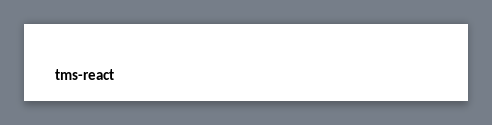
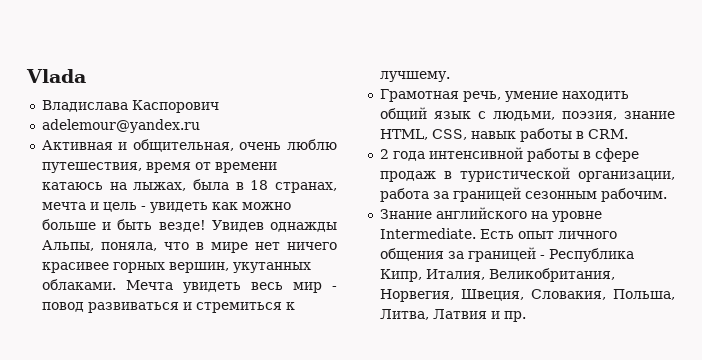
[55,69,114,80] tms-react -> [26,69,86,83] [41,100,219,113] [41,119,200,133] [41,139,337,152] [41,162,277,173] [41,179,337,193] [41,202,291,213] [41,219,337,232] [41,240,337,253] [41,262,311,273] [41,279,337,293] [41,302,295,313] [379,71,450,82] [379,89,629,102] [379,107,675,121] [379,128,628,142] [379,147,639,162] [379,167,675,182] [379,187,667,202] [379,207,602,222] [379,228,617,239] [379,247,634,262] [379,268,615,282] [379,289,675,302] [379,309,526,322] Vlada // Владислава Каспорович // adelemour@yandex.ru // Активная и общительная, очень люблю путешествия, время от времени катаюсь на лыжах, была в 18 странах, мечта и цель - увидеть как можно больше и быть везде! Увидев однажды Альпы, поняла, что в мире нет ничего красивее горных вершин, укутанных облаками. Мечта увидеть весь мир - повод развиваться и стремиться к лучшему. // Грамотная речь, умение находить общий язык с людьми, поэзия, знание HTML, CSS, навык работы в CRM. // 2 года интенсивной работы в сфере продаж в туристической организации, работа за границей сезонным рабочим. // Знание английского на уровне Intermediate. Есть опыт личного общения за границей - Республика Кипр, Италия, Великобритания, Норвегия, Швеция, Словакия, Польша, Литва, Латвия и пр.

